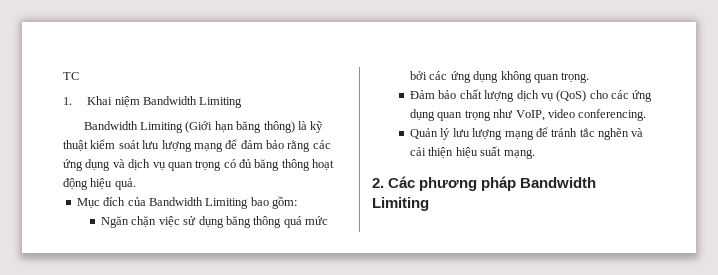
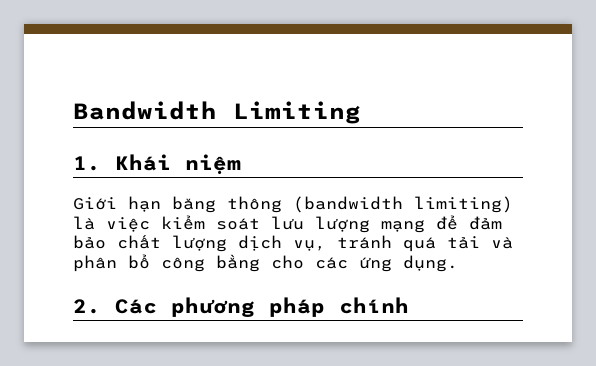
[63,72,79,80] [63,96,243,108] [83,121,324,133] [63,140,88,152] TC // 1. Khai niệm Bandwidth Limiting // Bandwidth Limiting (Giới hạn băng thông) là kỹ thuật -> [73,101,361,124] [73,154,241,175] [73,196,513,213] [73,216,150,232] Bandwidth Limiting // 1. Khái niệm // Giới hạn băng thông (bandwidth limiting) là việc
[287,140,331,152] [63,159,335,171] [63,178,136,190] [76,196,297,209] [101,216,329,228] [410,71,590,83] [410,89,653,102] [410,109,647,121] [410,127,644,140] [410,146,535,159] rằng các ứng dụng và dịch vụ quan trọng có đủ băng thông hoạt động hiệu quả. // Mục đích của Bandwidth Limiting bao gồm: // Ngăn chặn việc sử dụng băng thông quá mức bởi các ứng dụng không quan trọng. // Đảm bảo chất lượng dịch vụ (QoS) cho các ứng dụng quan trọng như VoIP, video conferencing. // Quản lý lưu lượng mạng để tránh tắc nghẽn và cải thiện hiệu suất mạng. -> [117,235,513,252] [73,254,458,272] chất lượng dịch vụ, tránh quá tải và phân bổ công bằng cho các ứng dụng.
[520,177,597,188] [372,197,429,211] Bandwidth Limiting -> [339,297,409,314] chính

